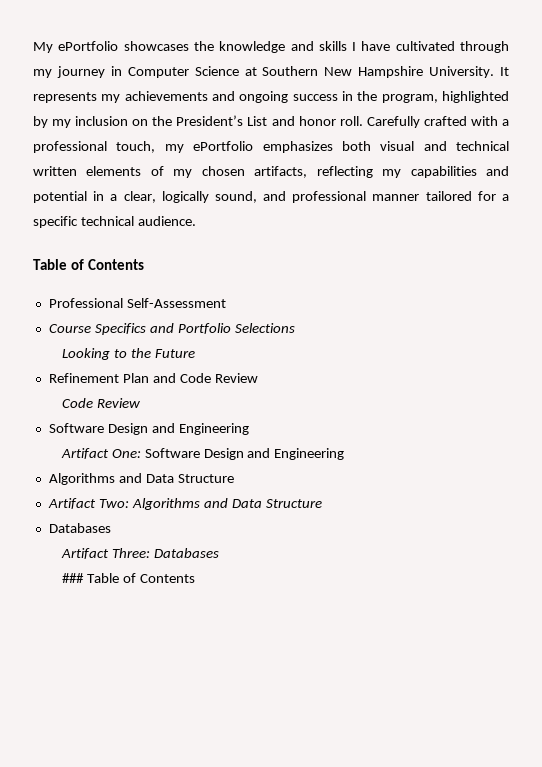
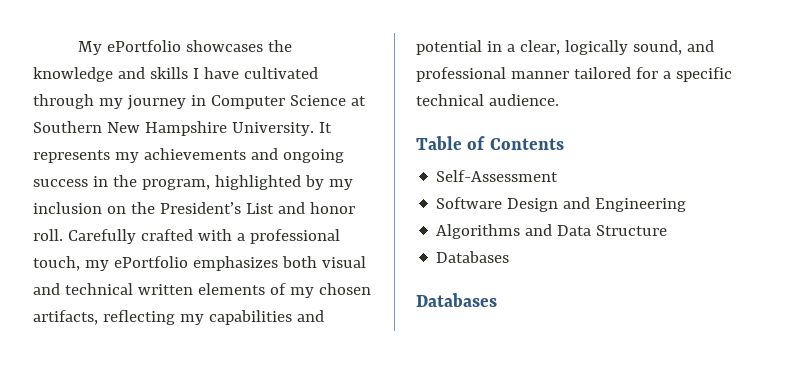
[48,298,123,308] Professional -> (564, 144) none
[48,323,295,335] [61,348,195,360] [48,373,258,383] [61,398,140,408] [48,423,249,435] [60,448,141,459] Course Specifics and Portfolio Selections // Looking to the Future // Refinement Plan and Code Review // Code Review // Software Design and Engineering // Artifact One: -> (559, 176) none
[47,498,322,510] [48,523,111,533] [60,548,219,559] [61,573,195,583] Artifact Two: Algorithms and Data Structure // Databases // Artifact Three: Databases // ### Table of Contents -> [436,251,510,263] [416,293,497,307] Databases // Databases

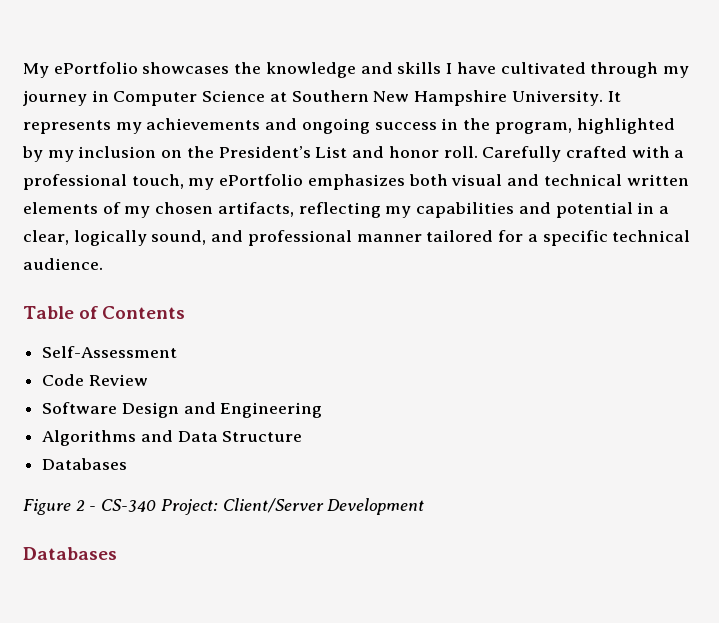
(559, 176) none -> [42,374,148,386] // Code Review
(510, 257) none -> [23,498,425,515] // Figure 2 - CS-340 Project: Client/Server Development

